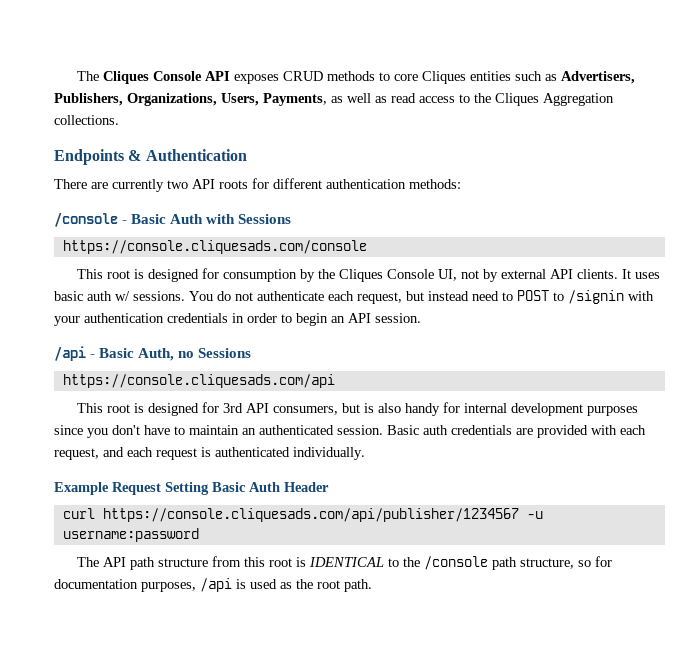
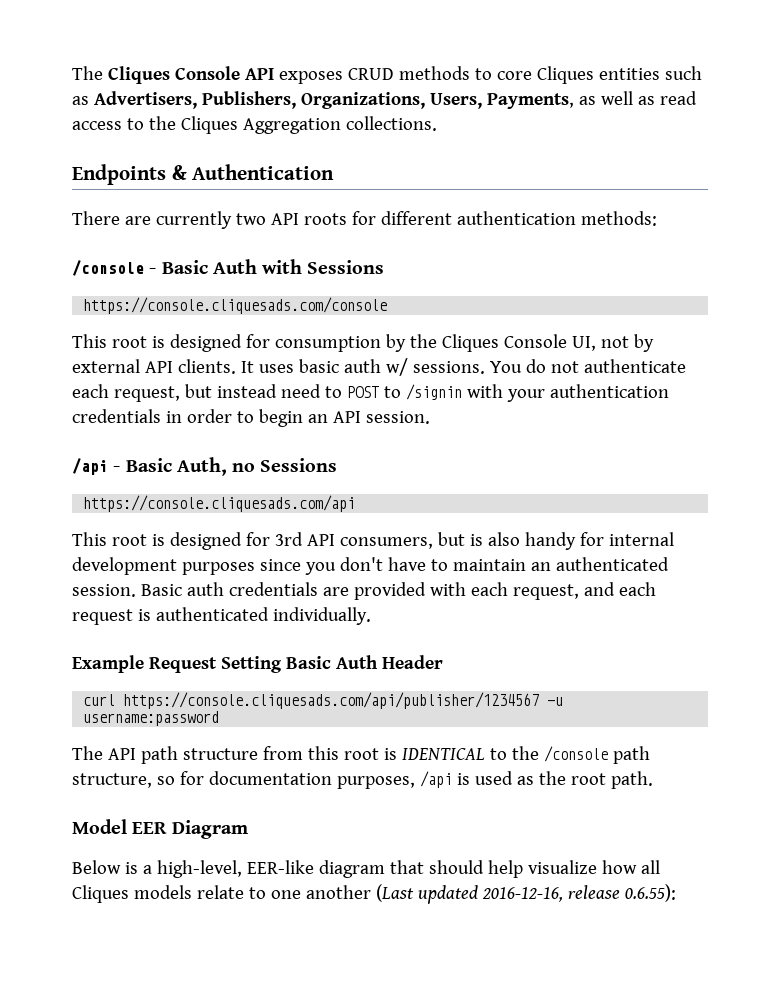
(372, 585) none -> [72,819,248,839] [72,860,660,878] [72,884,676,904] // Model EER Diagram // Below is a high-level, EER-like diagram that should help visualize how all Cliques models relate to one another (Last updated 2016-12-16, release 0.6.55):

